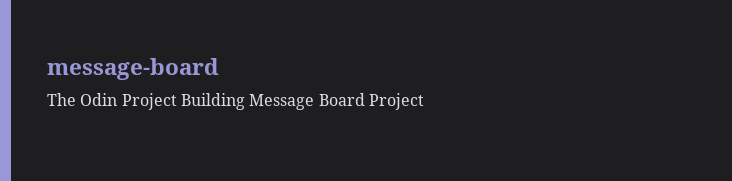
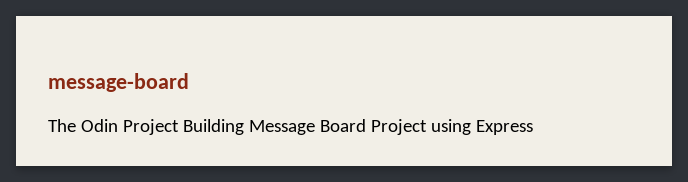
(424, 101) none -> [430,119,533,135] using Express

